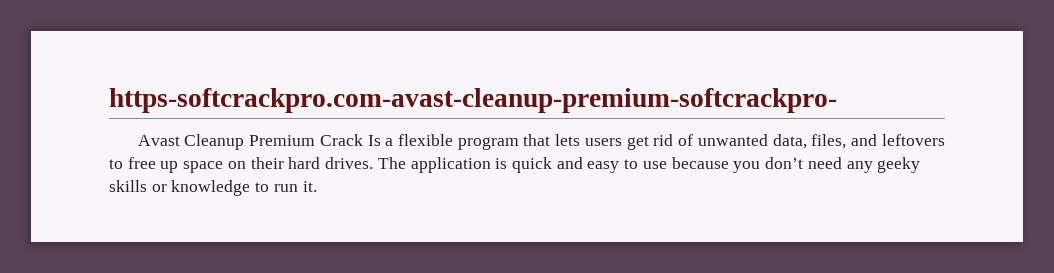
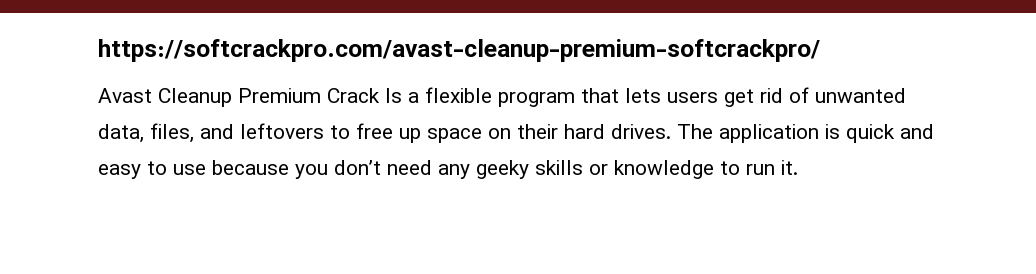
[109,88,837,113] https-softcrackpro.com-avast-cleanup-premium-softcrackpro- -> [98,39,820,62] https://softcrackpro.com/avast-cleanup-premium-softcrackpro/

